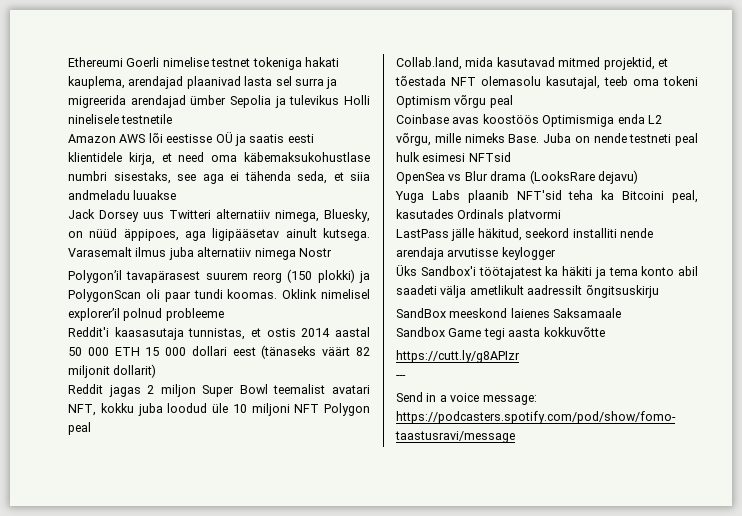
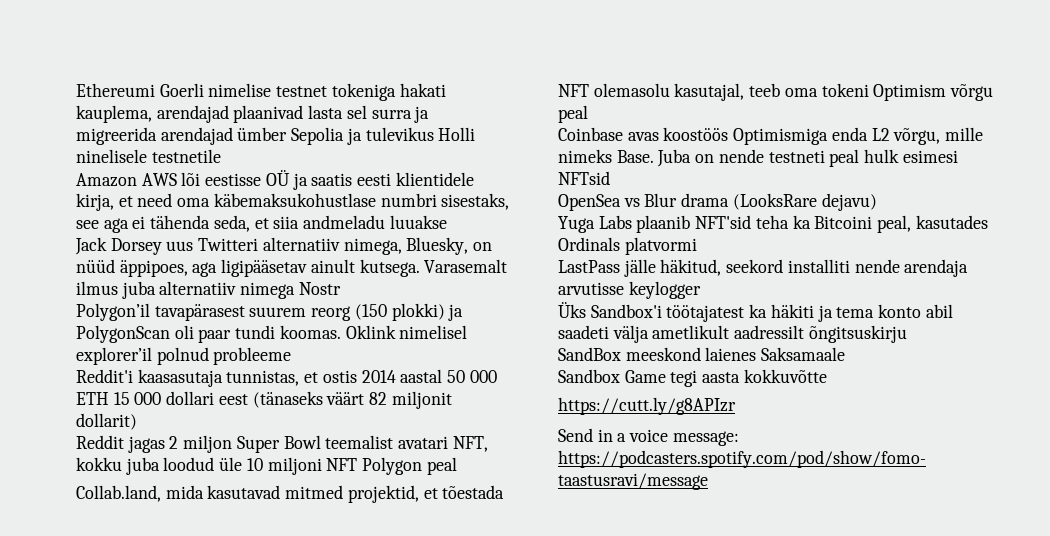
[396,375,406,379] // --- -> (736, 406) none

